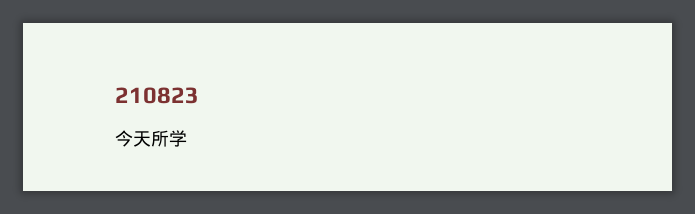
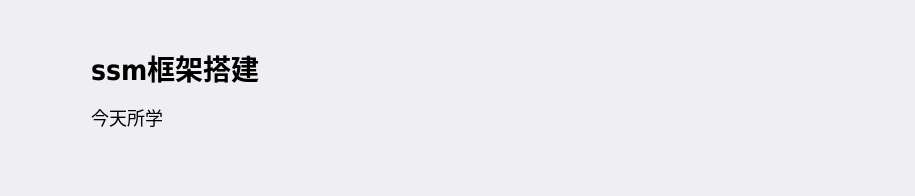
[115,87,199,104] 210823 -> [91,55,259,83] ssm框架搭建

